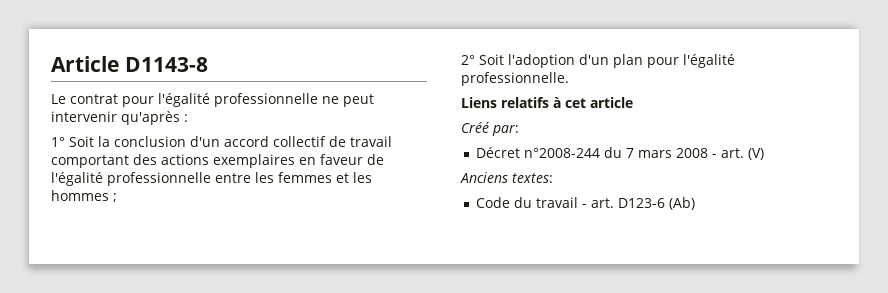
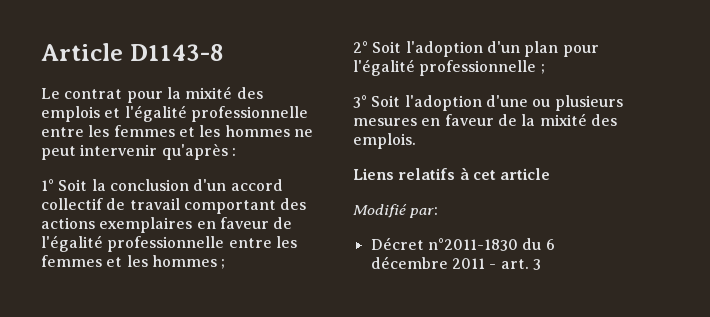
[158,93,318,107] l'égalité professionnelle -> [166,86,263,99] [41,105,308,122] [41,125,290,137] la mixité des emplois et l'égalité professionnelle entre les femmes et les hommes
[461,72,569,86] professionnelle. -> [419,60,545,76] [353,95,623,111] [353,113,617,126] [353,133,416,149] professionnelle ; // 3° Soit l'adoption d'une ou plusieurs mesures en faveur de la mixité des emplois.
[461,122,489,133] Créé -> [353,204,407,218] Modifié
[523,147,764,160] [460,172,553,183] [475,197,695,210] n°2008-244 du 7 mars 2008 - art. (V) // Anciens textes: // Code du travail - art. D123-6 (Ab) -> [427,238,555,251] [370,256,541,270] n°2011-1830 du 6 décembre 2011 - art. 3

